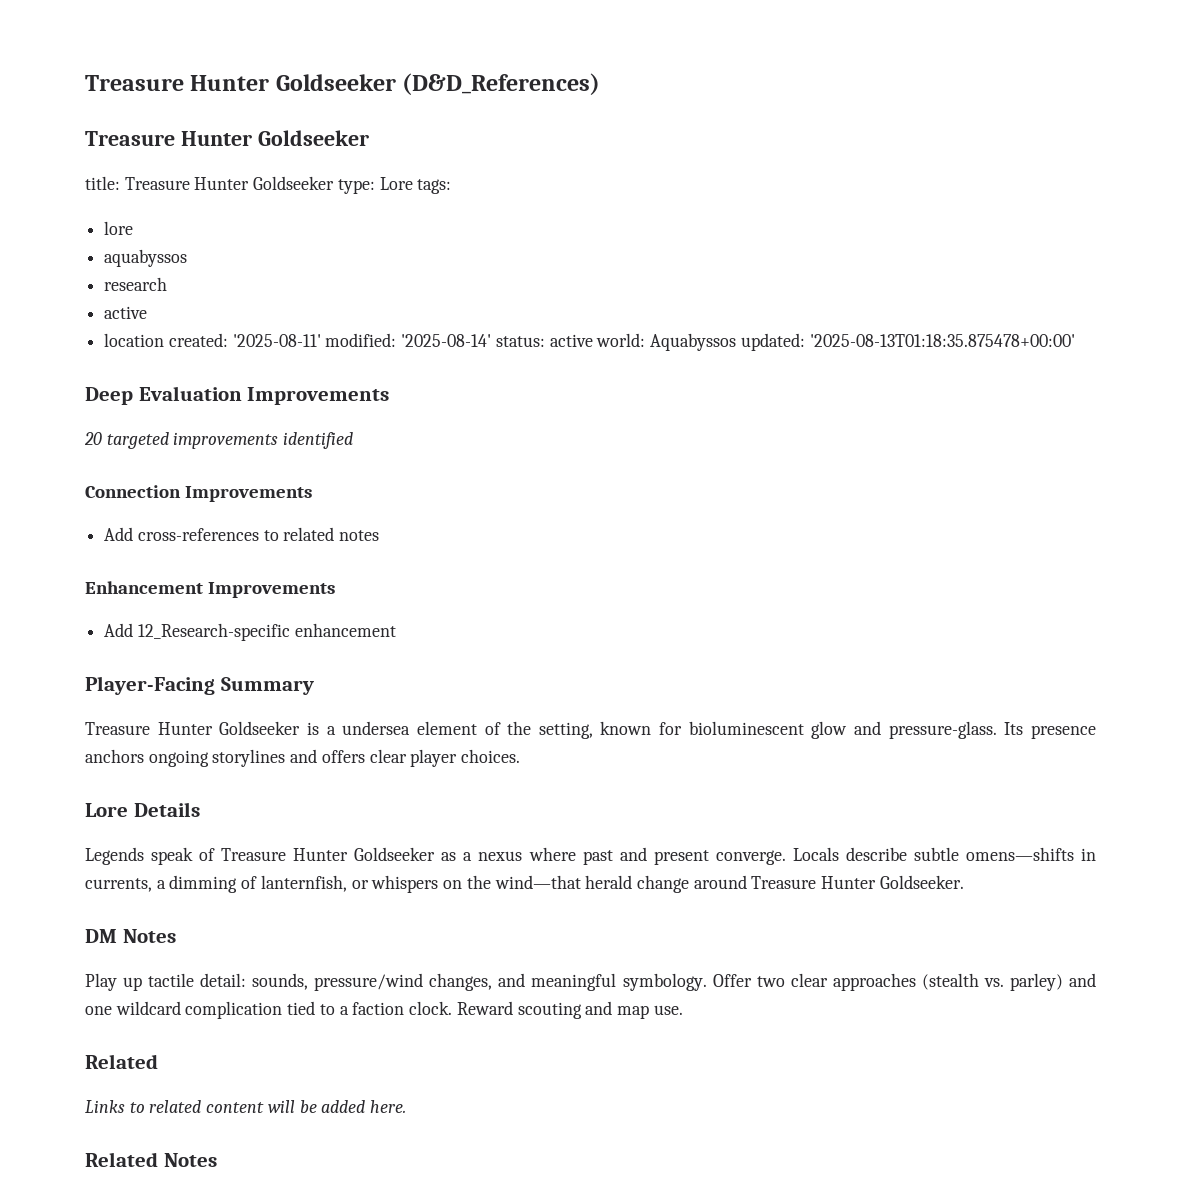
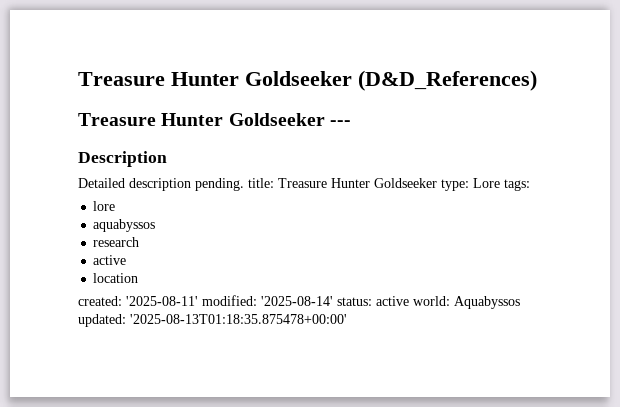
(369, 138) // -> [329,120,351,126] [78,151,167,167] [78,178,244,191] --- // Description // Detailed description pending.
(165, 340) none -> (139, 278) //
[85,386,390,405] [84,432,354,449] [85,485,313,502] [104,527,380,541] [85,581,336,598] [104,623,396,641] [85,676,314,695] [85,721,1096,739] [85,749,521,767] [85,802,200,817] [85,847,1096,865] [85,875,964,893] [85,929,176,943] [85,973,1096,991] [85,1001,683,1019] [85,1054,158,1069] [85,1100,407,1113] [85,1152,217,1167] // Deep Evaluation Improvements // 20 targeted improvements identified // Connection Improvements // Add cross-references to related notes // Enhancement Improvements // Add 12_Research-specific enhancement // Player-Facing Summary // Treasure Hunter Goldseeker is a undersea element of the setting, known for bioluminescent glow and pressure-glass. Its presence anchors ongoing storylines and offers clear player choices. // Lore Details // Legends speak of Treasure Hunter Goldseeker as a nexus where past and present converge. Locals describe subtle omens—shifts in currents, a dimming of lanternfish, or whispers on the wind—that herald change around Treasure Hunter Goldseeker. // DM Notes // Play up tactile detail: sounds, pressure/wind changes, and meaningful symbology. Offer two clear approaches (stealth vs. parley) and one wildcard complication tied to a faction clock. Reward scouting and map use. // Related // Links to related content will be added here. // Related Notes -> (347, 319) none

